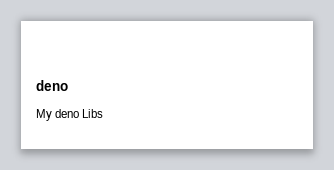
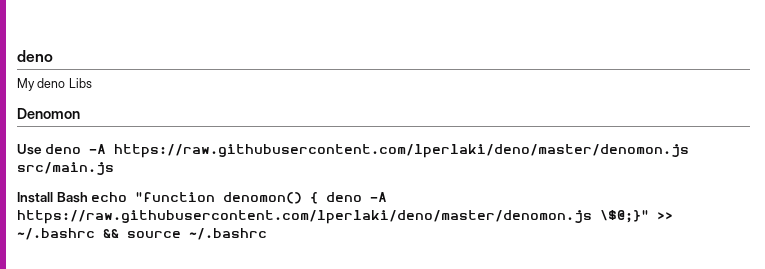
(104, 113) none -> [17,108,80,119] [17,144,689,158] [17,162,114,175] [17,192,388,204] [17,210,673,224] [17,228,267,240] // Denomon // Use deno -A https://raw.githubusercontent.com/lperlaki/deno/master/denomon.js src/main.js // Install Bash echo "function denomon() { deno -A https://raw.githubusercontent.com/lperlaki/deno/master/denomon.js \$@;}" >> ~/.bashrc && source ~/.bashrc

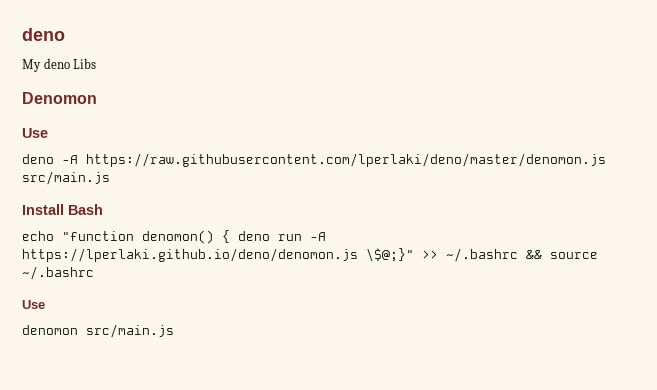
(42, 149) none -> (48, 133) //
(88, 197) none -> (103, 209) //
[370,192,388,202] [17,210,592,224] -A https://raw.githubusercontent.com/lperlaki/deno/master/denomon.js -> [278,232,326,241] [22,248,358,262] run -A https://lperlaki.github.io/deno/denomon.js
(267, 234) none -> [22,300,45,309] [22,324,174,338] // Use // denomon src/main.js

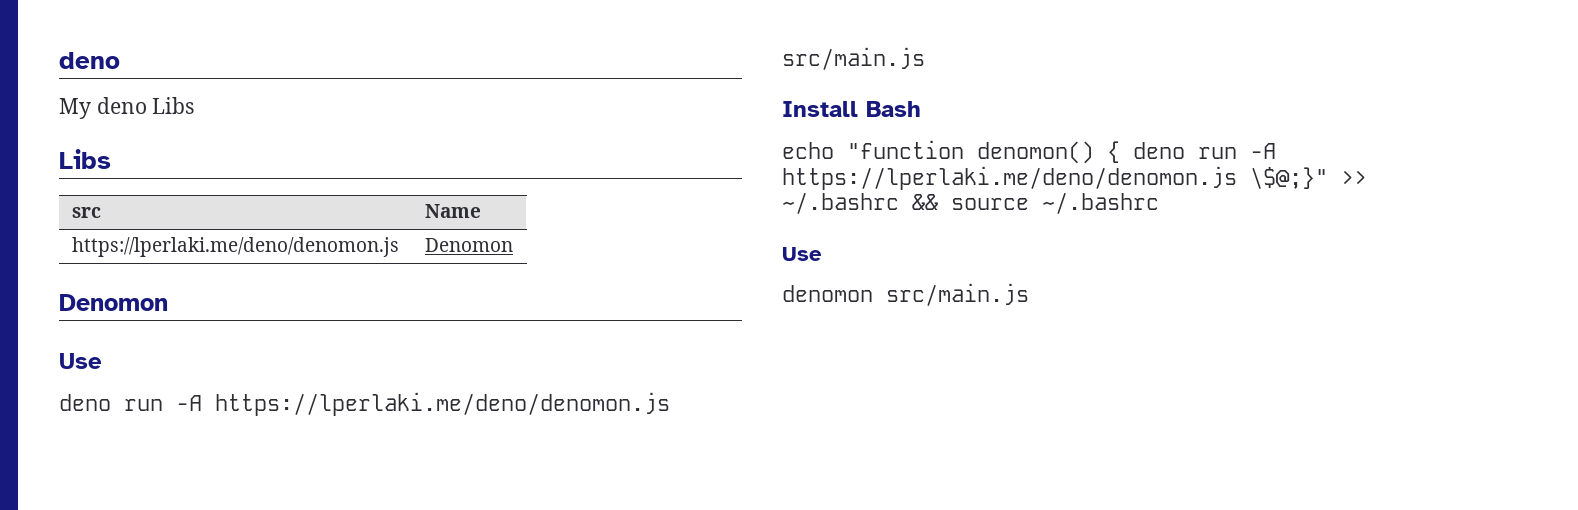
(97, 63) none -> [59,149,111,169] [71,207,101,218] [424,204,481,218] [71,237,399,257] [424,238,513,252] // Libs // src | Name // https://lperlaki.me/deno/denomon.js | Denomon
[62,153,606,167] -A https://raw.githubusercontent.com/lperlaki/deno/master/denomon.js -> [124,392,670,416] run -A https://lperlaki.me/deno/denomon.js
[22,248,358,262] https://lperlaki.github.io/deno/denomon.js -> [782,166,1237,190] https://lperlaki.me/deno/denomon.js

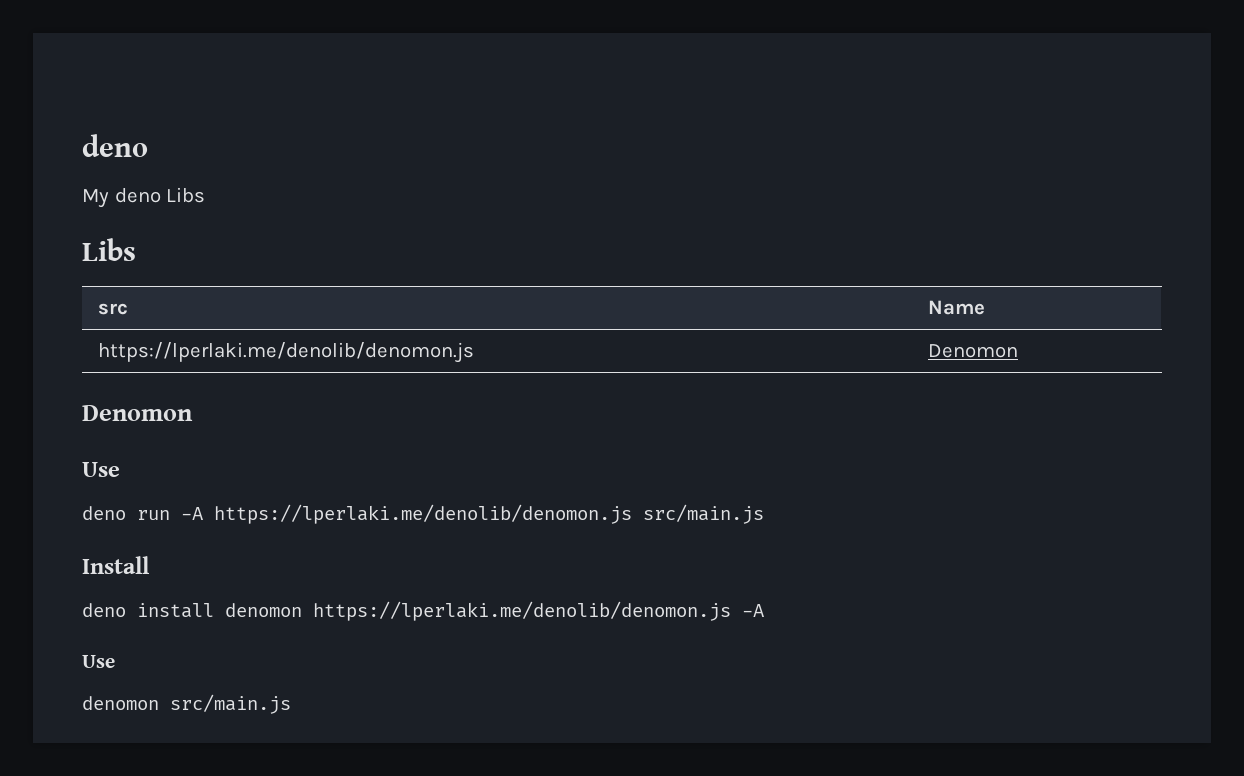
[71,237,399,257] https://lperlaki.me/deno/denomon.js -> [97,342,474,363] https://lperlaki.me/denolib/denomon.js
[215,392,670,416] https://lperlaki.me/deno/denomon.js -> [214,504,632,524] https://lperlaki.me/denolib/denomon.js
[866,101,921,117] [782,140,1276,164] [782,166,1367,190] [782,192,1159,214] Bash // echo "function denomon() { deno run -A https://lperlaki.me/deno/denomon.js \$@;}" >> ~/.bashrc && source ~/.bashrc -> [82,601,764,621] // deno install denomon https://lperlaki.me/denolib/denomon.js -A

